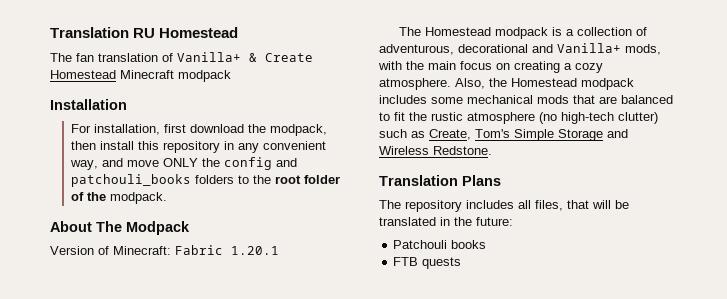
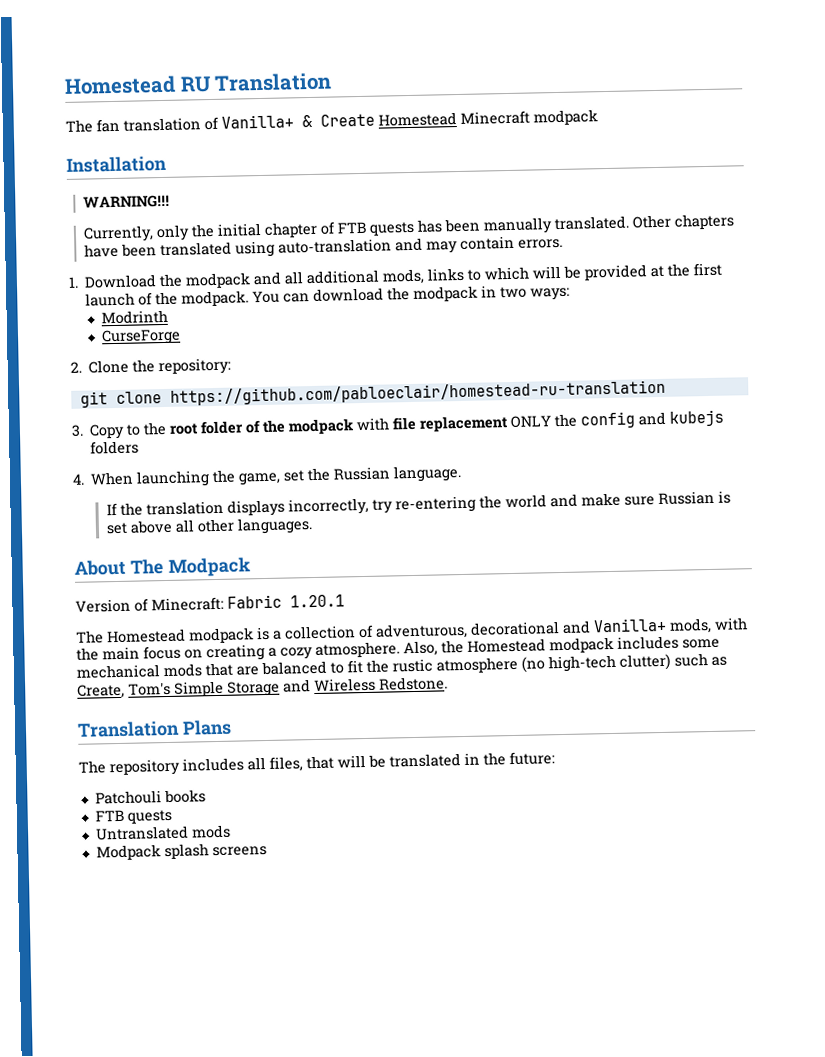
[50,27,239,38] Translation RU Homestead -> [64,72,333,95] Homestead RU Translation
[70,124,327,136] [70,141,326,153] [69,157,297,170] [70,174,234,187] For installation, first download the modpack, then install this repository in any convenient way, and move ONLY the config and patchouli_books folders -> [83,194,171,209] [83,213,735,243] [84,235,564,258] [68,262,723,289] [85,285,571,307] [101,309,169,325] [101,328,182,346] [70,357,232,376] [79,379,666,408] [71,423,126,440] WARNING!!! // Currently, only the initial chapter of FTB quests has been manually translated. Other chapters have been translated using auto-translation and may contain errors. // 1. Download the modpack and all additional mods, links to which will be provided at the first launch of the modpack. You can download the modpack in two ways: // Modrinth // CurseForge // 2. Clone the repository: // git clone https://github.com/pabloeclair/homestead-ru-translation // 3. Copy
[109,192,167,204] modpack. -> [288,409,725,435] [90,440,140,455] [72,464,463,488] [105,490,731,517] [105,517,313,535] modpack with file replacement ONLY the config and kubejs folders // 4. When launching the game, set the Russian language. // If the translation displays incorrectly, try re-entering the world and make sure Russian is set above all other languages.
(462, 263) none -> [94,824,231,841] [95,843,267,861] // Untranslated mods // Modpack splash screens

